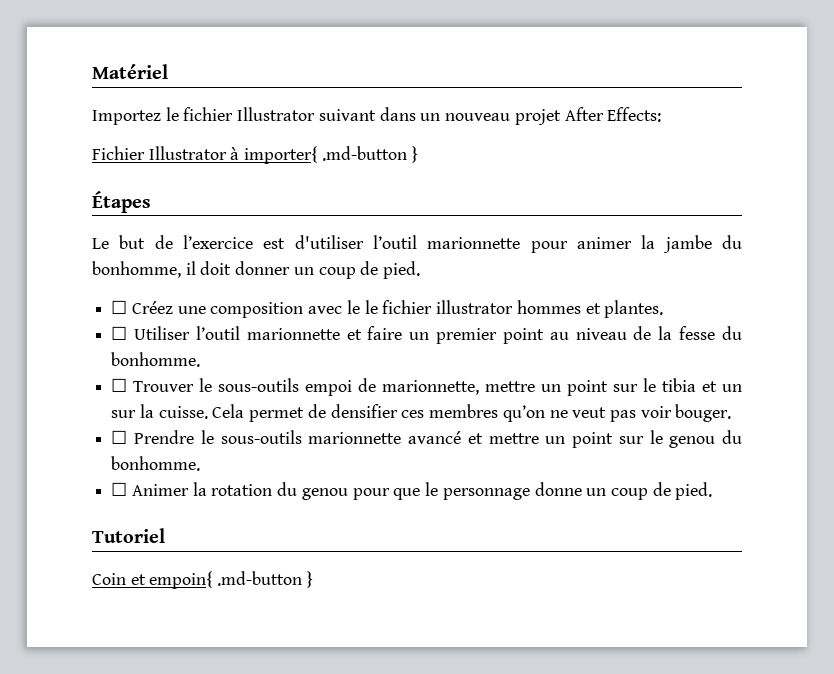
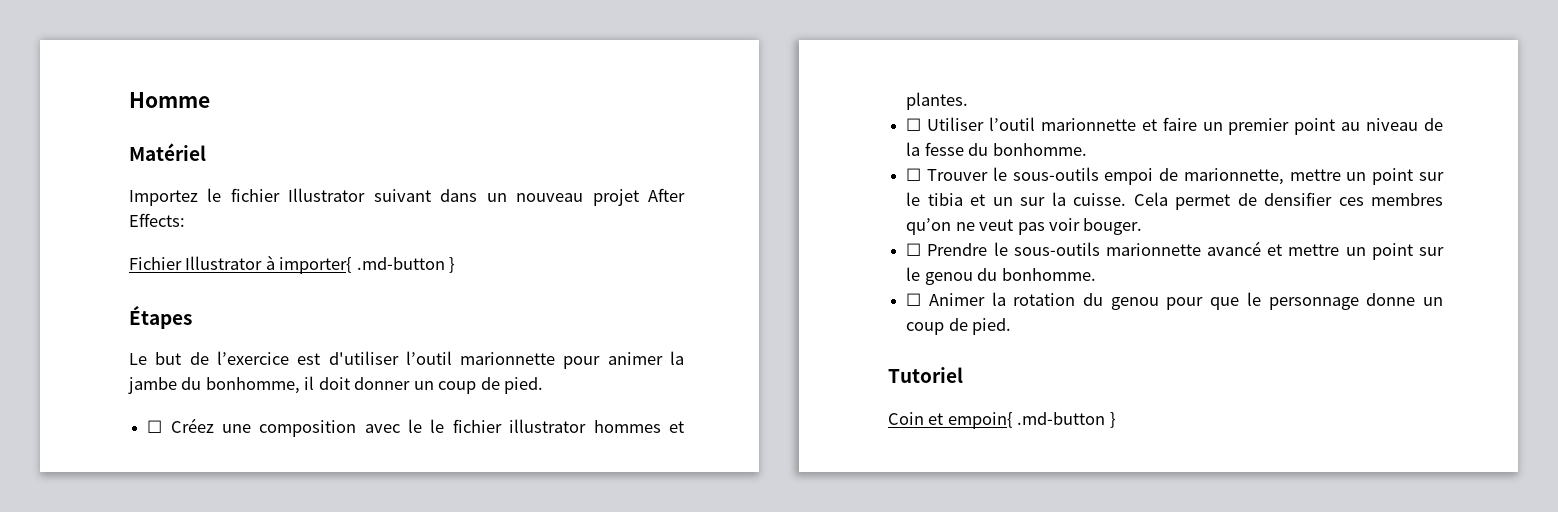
(92, 71) none -> [129,92,210,108] Homme //

